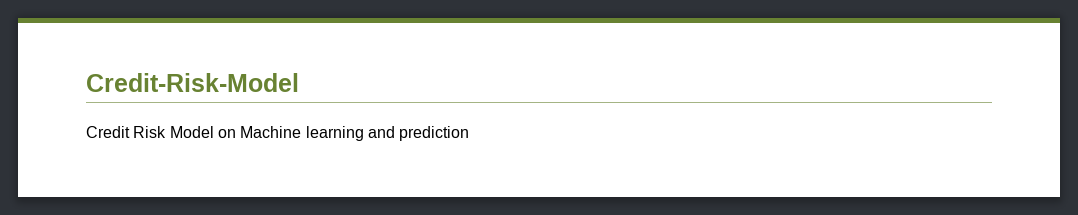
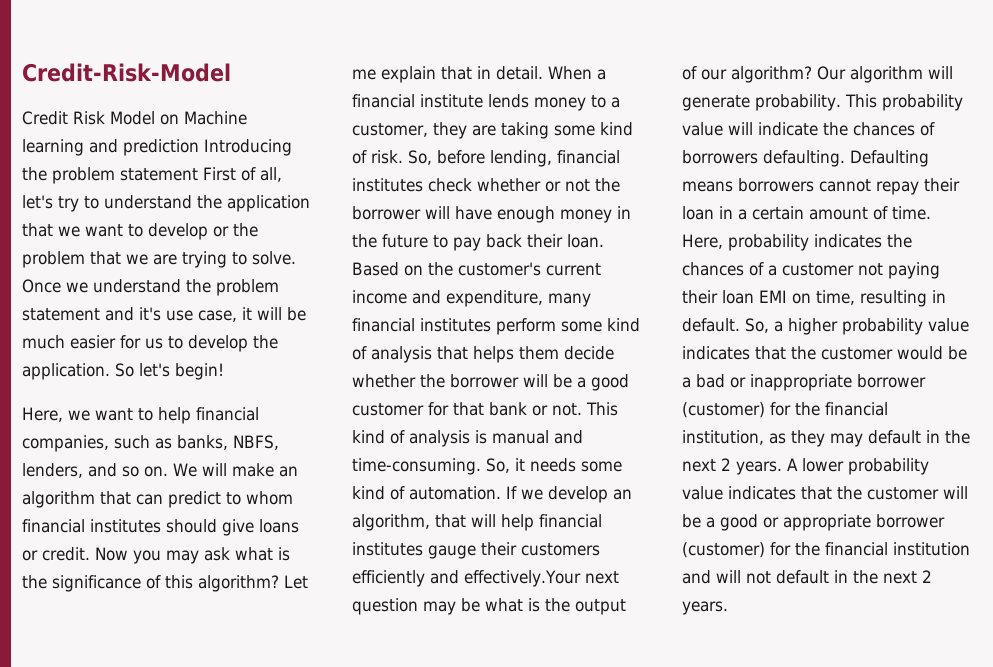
(470, 133) none -> [204,139,292,156] [22,167,282,184] [22,195,310,212] [22,223,258,240] [22,251,296,268] [22,279,279,296] [22,307,306,322] [22,335,278,352] [22,363,224,380] [22,407,259,424] [22,435,279,452] [22,463,298,478] [22,491,293,508] [22,519,299,536] [22,547,290,564] [22,575,308,592] [352,66,606,83] [352,94,620,111] [352,122,633,139] [352,150,620,167] [352,178,620,192] [352,206,631,223] [352,234,604,251] [352,262,601,276] [352,290,591,307] [352,318,640,335] [352,346,614,363] [352,374,629,391] [352,402,618,416] [352,430,583,447] [352,458,622,475] [352,486,632,503] [352,514,602,531] [352,542,600,559] [352,570,619,587] [352,598,626,615] [682,66,953,83] [682,94,963,111] [682,122,935,136] [682,150,929,167] [682,178,960,195] [682,206,931,220] [682,234,912,251] [682,262,940,279] [682,290,946,307] [682,318,969,335] [682,346,967,360] [682,374,926,391] [682,402,888,418] [682,430,970,447] [682,458,929,475] [682,486,968,500] [682,514,945,531] [682,542,970,558] [682,570,932,584] [682,601,728,615] Introducing the problem statement First of all, let's try to understand the application that we want to develop or the problem that we are trying to solve. Once we understand the problem statement and it's use case, it will be much easier for us to develop the application. So let's begin! // Here, we want to help financial companies, such as banks, NBFS, lenders, and so on. We will make an algorithm that can predict to whom financial institutes should give loans or credit. Now you may ask what is the significance of this algorithm? Let me explain that in detail. When a financial institute lends money to a customer, they are taking some kind of risk. So, before lending, financial institutes check whether or not the borrower will have enough money in the future to pay back their loan. Based on the customer's current income and expenditure, many financial institutes perform some kind of analysis that helps them decide whether the borrower will be a good customer for that bank or not. This kind of analysis is manual and time-consuming. So, it needs some kind of automation. If we develop an algorithm, that will help financial institutes gauge their customers efficiently and effectively.Your next question may be what is the output of our algorithm? Our algorithm will generate probability. This probability value will indicate the chances of borrowers defaulting. Defaulting means borrowers cannot repay their loan in a certain amount of time. Here, probability indicates the chances of a customer not paying their loan EMI on time, resulting in default. So, a higher probability value indicates that the customer would be a bad or inappropriate borrower (customer) for the financial institution, as they may default in the next 2 years. A lower probability value indicates that the customer will be a good or appropriate borrower (customer) for the financial institution and will not default in the next 2 years.

